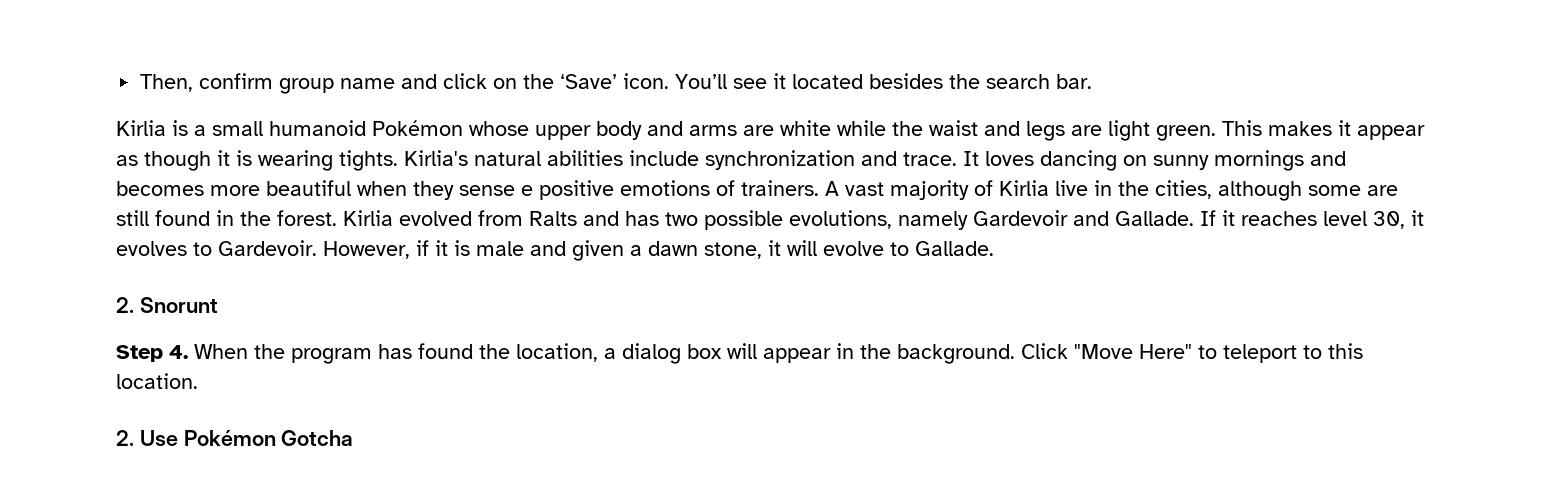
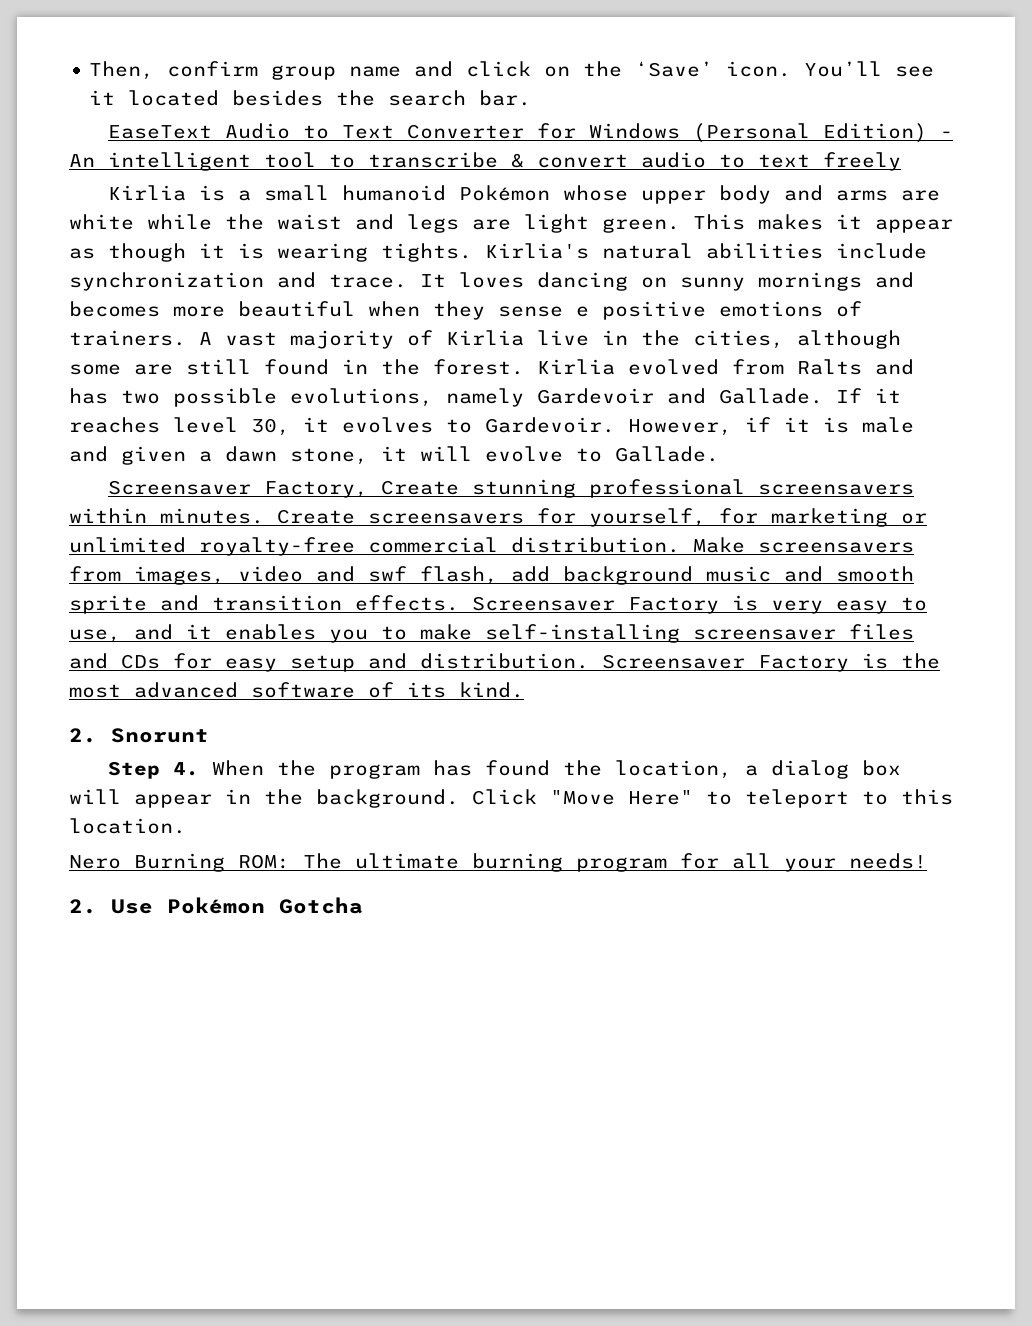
(1093, 81) none -> [107,123,953,143] [69,152,901,171] // EaseText Audio to Text Converter for Windows (Personal Edition) - An intelligent tool to transcribe & convert audio to text freely
(994, 248) none -> [107,479,914,498] [69,508,927,527] [69,537,914,556] [69,566,914,585] [69,595,927,614] [69,624,914,643] [69,653,940,672] [69,682,524,698] // Screensaver Factory, Create stunning professional screensavers within minutes. Create screensavers for yourself, for marketing or unlimited royalty-free commercial distribution. Make screensavers from images, video and swf flash, add background music and smooth sprite and transition effects. Screensaver Factory is very easy to use, and it enables you to make self-installing screensaver files and CDs for easy setup and distribution. Screensaver Factory is the most advanced software of its kind.
(198, 381) none -> [69,853,927,872] // Nero Burning ROM: The ultimate burning program for all your needs!

